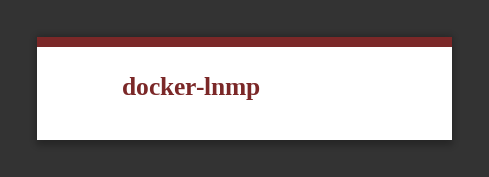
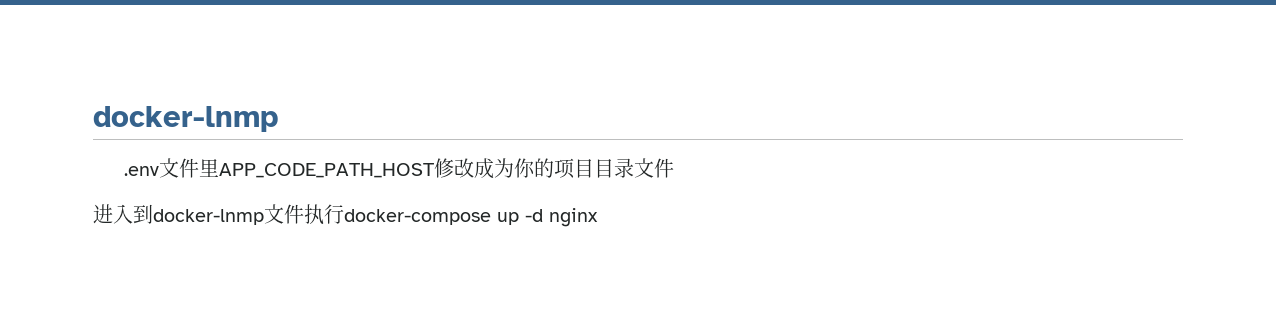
[122,77,260,100] docker-lnmp -> [93,106,278,132] [124,158,675,179] [93,204,598,227] docker-lnmp // .env文件里APP_CODE_PATH_HOST修改成为你的项目目录文件 // 进入到docker-lnmp文件执行docker-compose up -d nginx

